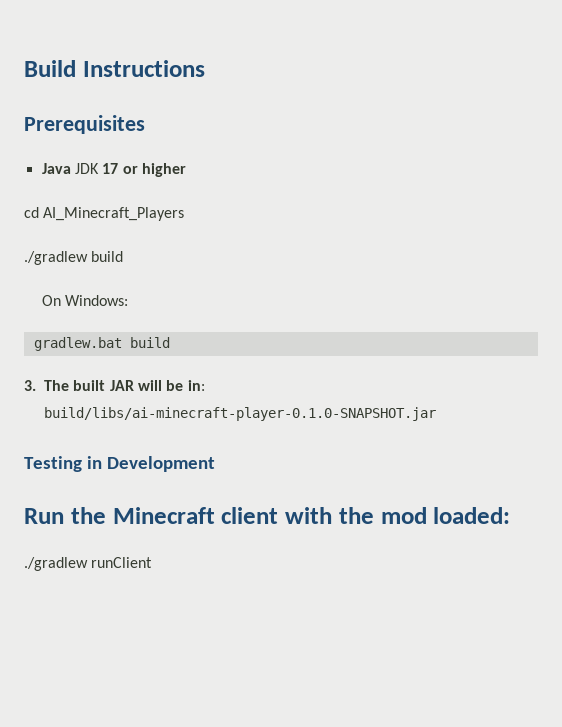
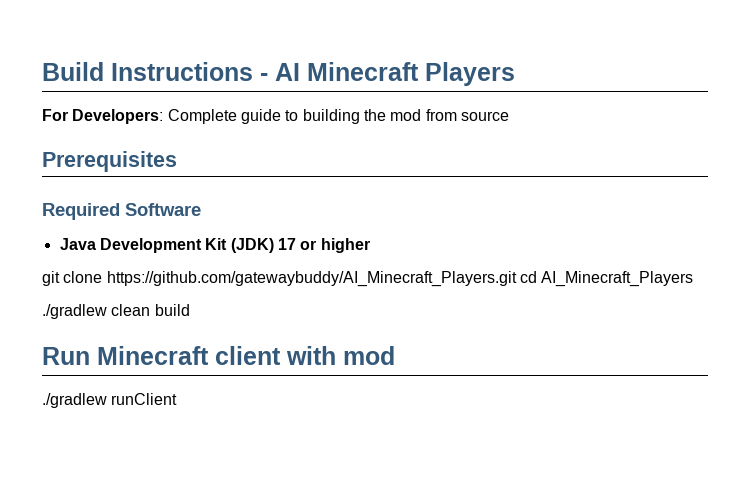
(205, 68) none -> [260,62,515,86] [42,109,509,124] - AI Minecraft Players // For Developers: Complete guide to building the mod from source
(145, 124) none -> [42,203,201,220] // Required Software
[74,163,99,174] JDK -> [99,238,274,253] Development Kit (JDK)
(186, 170) none -> [42,271,517,287] git clone https://github.com/gatewaybuddy/AI_Minecraft_Players.git
[91,251,124,262] [41,295,129,306] [33,337,170,351] [24,380,205,391] [44,407,436,421] [24,456,215,472] build // On Windows: // gradlew.bat build // 3. The built JAR will be in: build/libs/ai-minecraft-player-0.1.0-SNAPSHOT.jar // Testing in Development -> [111,304,190,316] clean build
[70,507,106,524] the -> (90, 356) none
[338,507,511,524] the mod loaded: -> [343,346,395,365] mod

